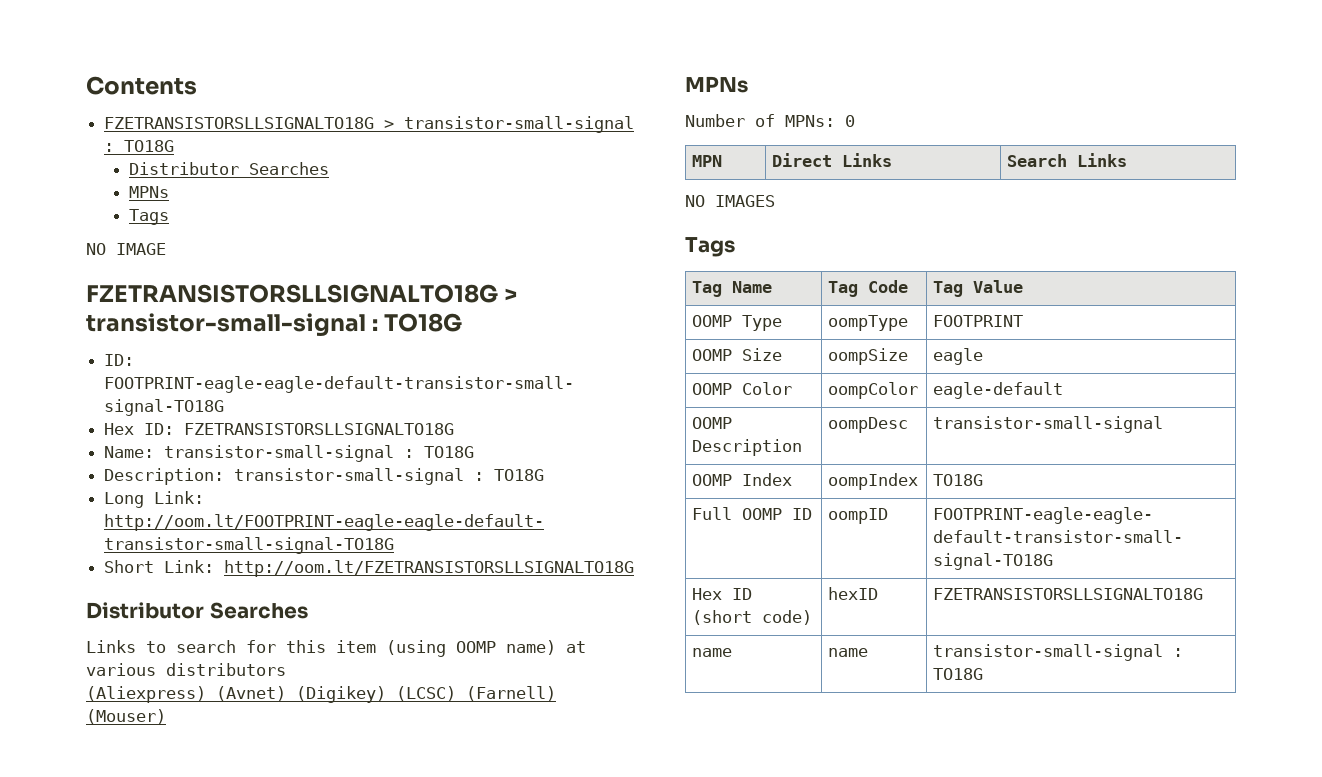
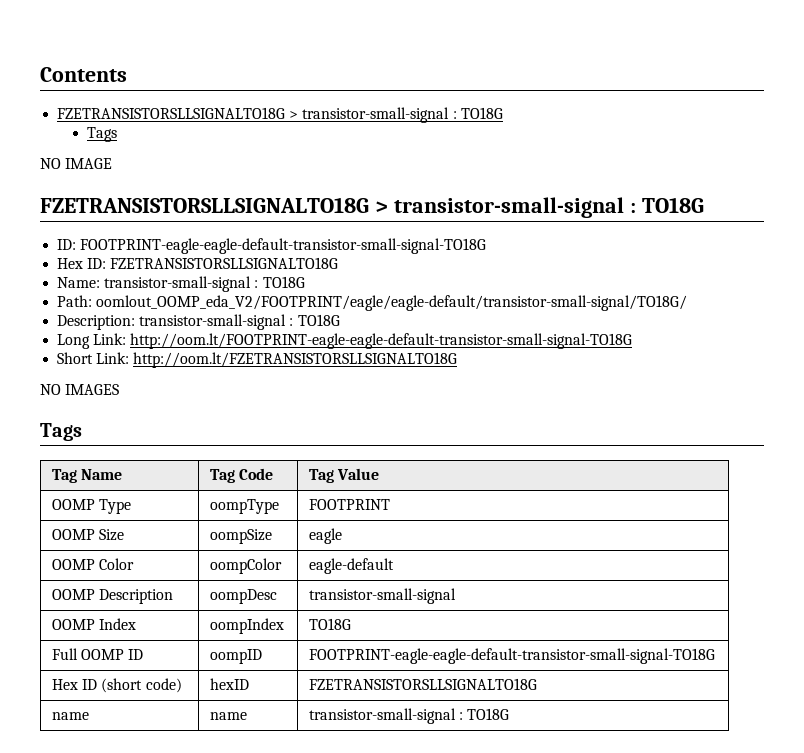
[128,162,329,175] [128,186,169,198] // Distributor Searches // MPNs -> (503, 113) none
(475, 452) none -> [57,295,688,311] // Path: oomlout_OOMP_eda_V2/FOOTPRINT/eagle/eagle-default/transistor-small-signal/TO18G/
[86,602,308,619] [86,640,586,657] [86,663,286,676] [86,686,556,703] [86,709,166,724] [685,76,748,93] [685,114,855,127] [691,155,722,167] [771,153,892,167] [1006,153,1127,167] // Distributor Searches // Links to search for this item (using OOMP name) at various distributors // (Aliexpress) (Avnet) (Digikey) (LCSC) (Farnell) (Mouser) // MPNs // Number of MPNs: 0 // MPN | Direct Links | Search Links -> (458, 360) none

